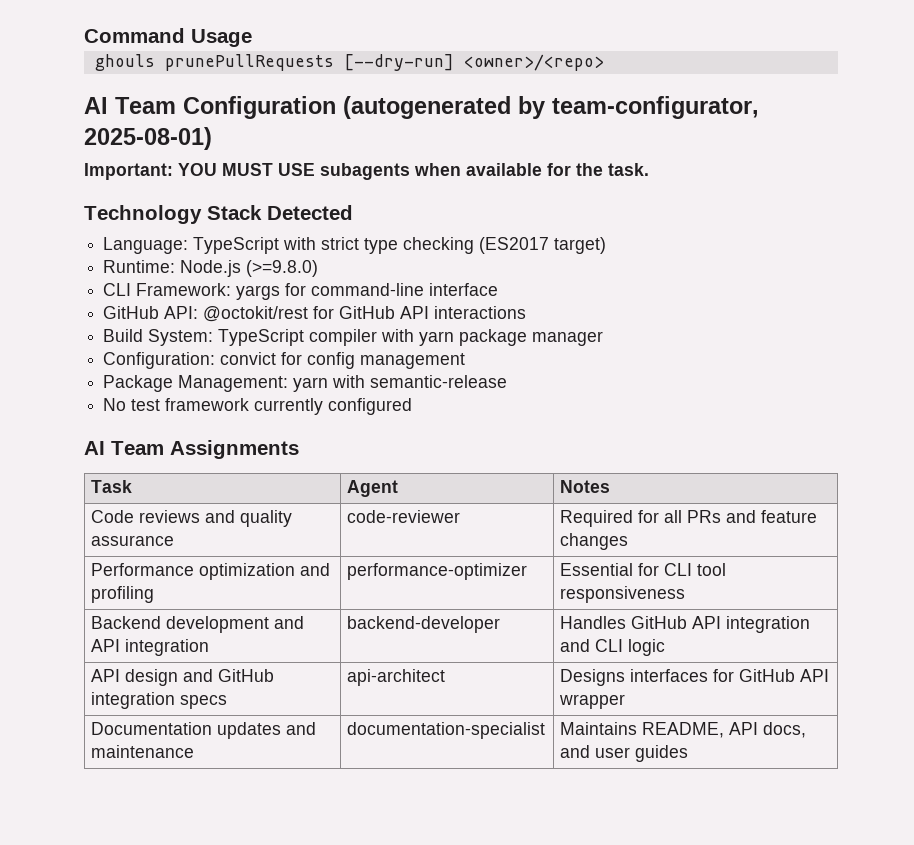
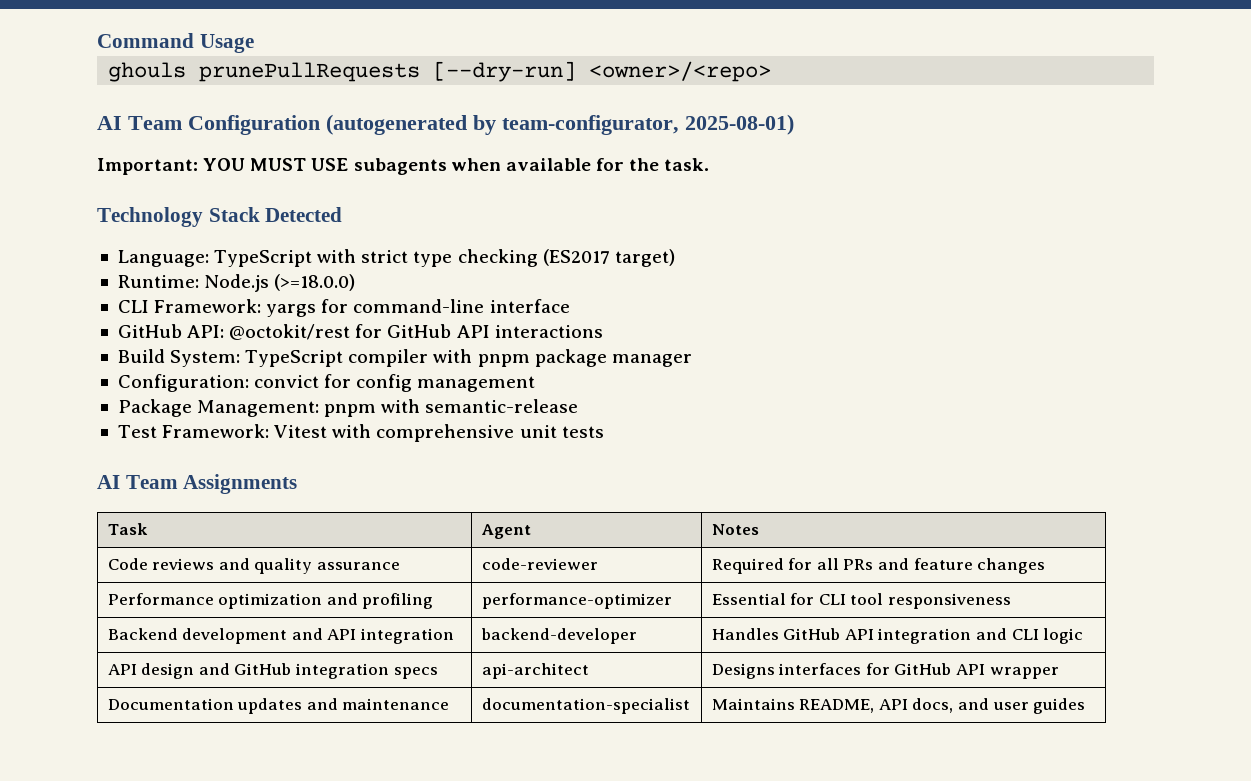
[246,260,319,277] (>=9.8.0) -> [274,274,356,291] (>=18.0.0)
[419,331,455,346] yarn -> [477,354,530,367] pnpm
[293,377,329,392] yarn -> [324,404,377,417] pnpm
[103,398,413,415] No test framework currently configured -> [117,424,604,442] Test Framework: Vitest with comprehensive unit tests

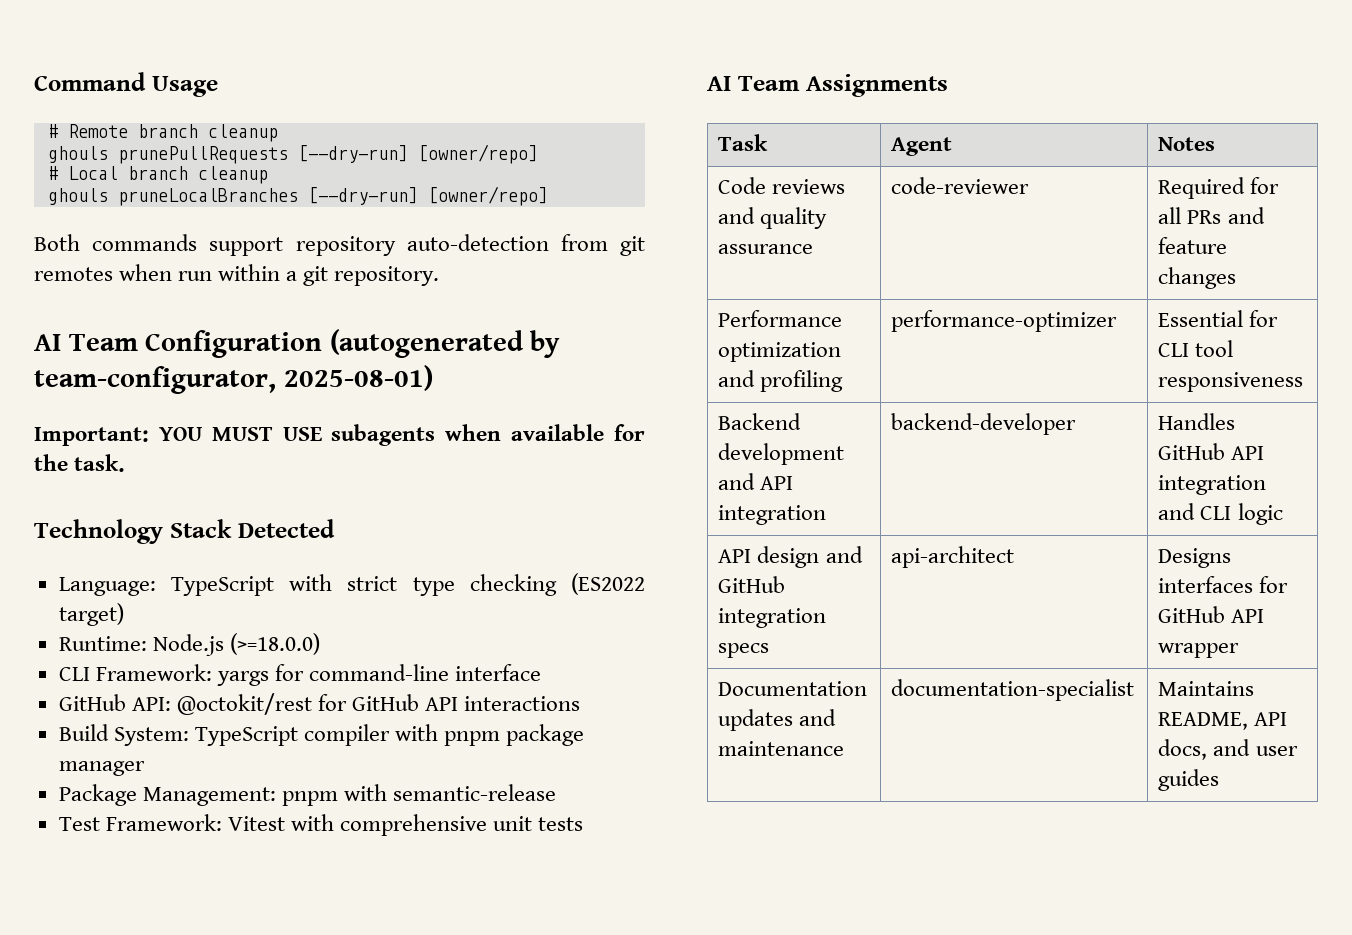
(254, 43) none -> [47,124,278,142] // # Remote branch cleanup
[589,61,772,82] <owner>/<repo> -> [417,144,538,164] [47,166,268,184] [47,186,548,206] [34,234,645,256] [34,264,440,286] [owner/repo] // # Local branch cleanup // ghouls pruneLocalBranches [--dry-run] [owner/repo] // Both commands support repository auto-detection from git remotes when run within a git repository.
[542,249,610,266] (ES2017 -> [570,573,645,595] (ES2022
[117,374,536,392] // Configuration: convict for config management -> (145, 768) none

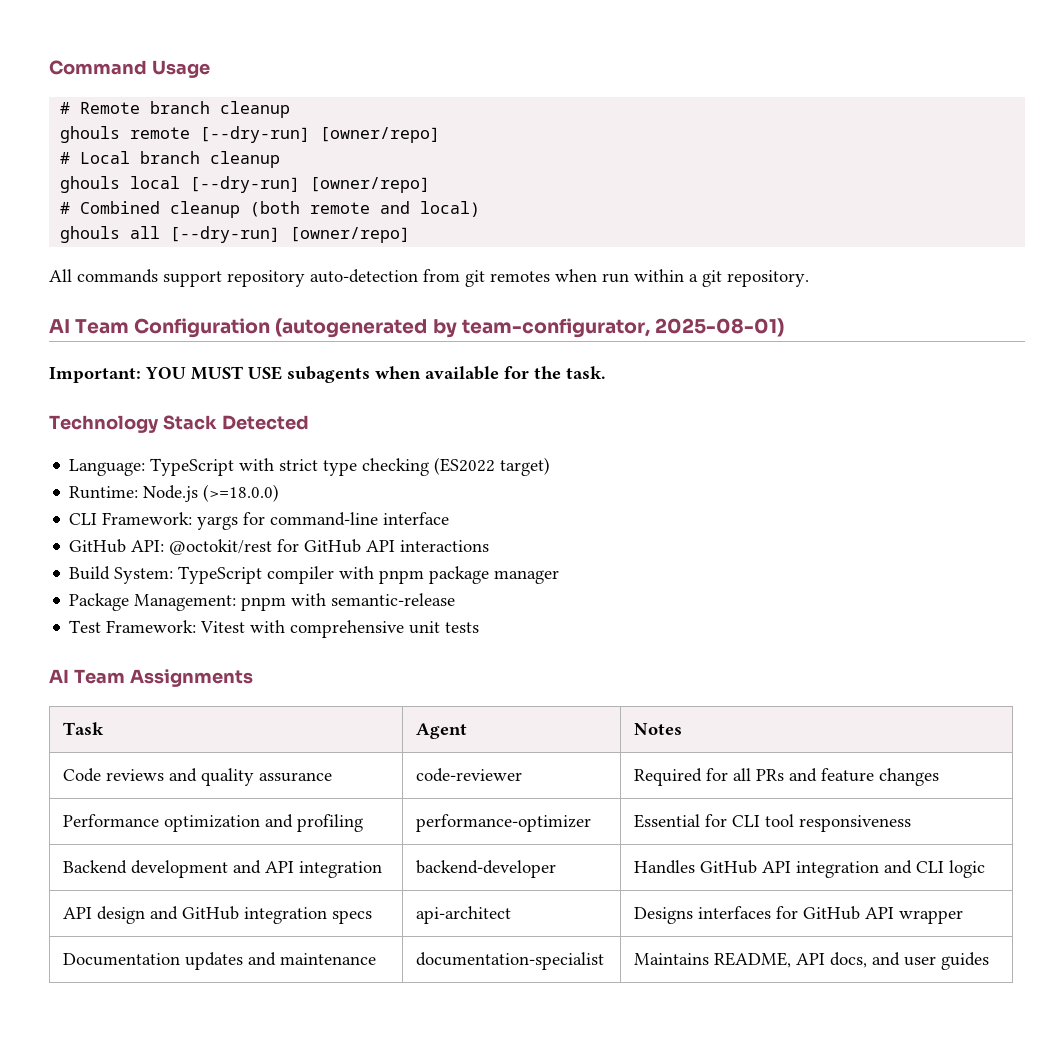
[117,146,288,164] prunePullRequests -> [130,127,191,139] remote
[117,186,548,206] [34,234,80,251] pruneLocalBranches [--dry-run] [owner/repo] // Both -> [130,176,431,193] [60,201,481,218] [60,226,411,243] [49,269,72,282] local [--dry-run] [owner/repo] // # Combined cleanup (both remote and local) // ghouls all [--dry-run] [owner/repo] // All

